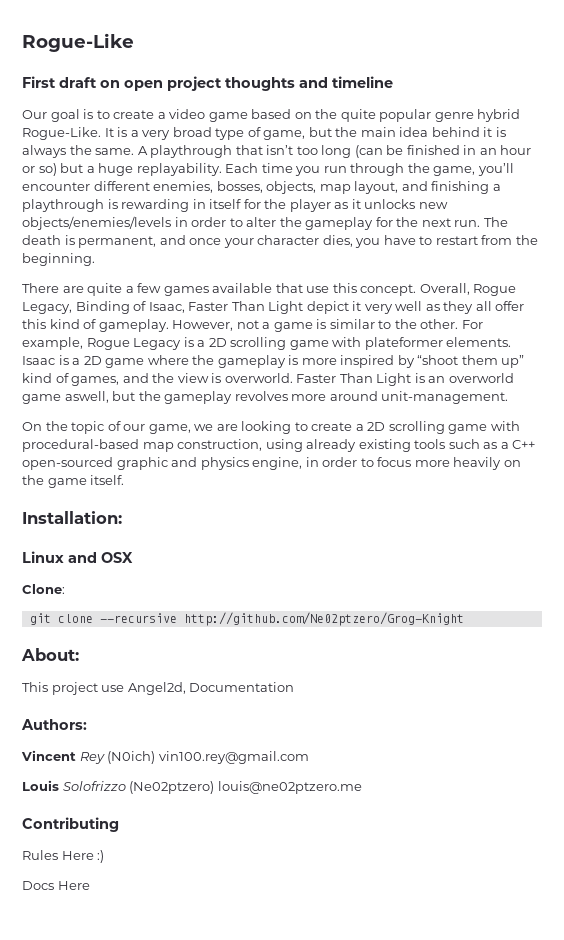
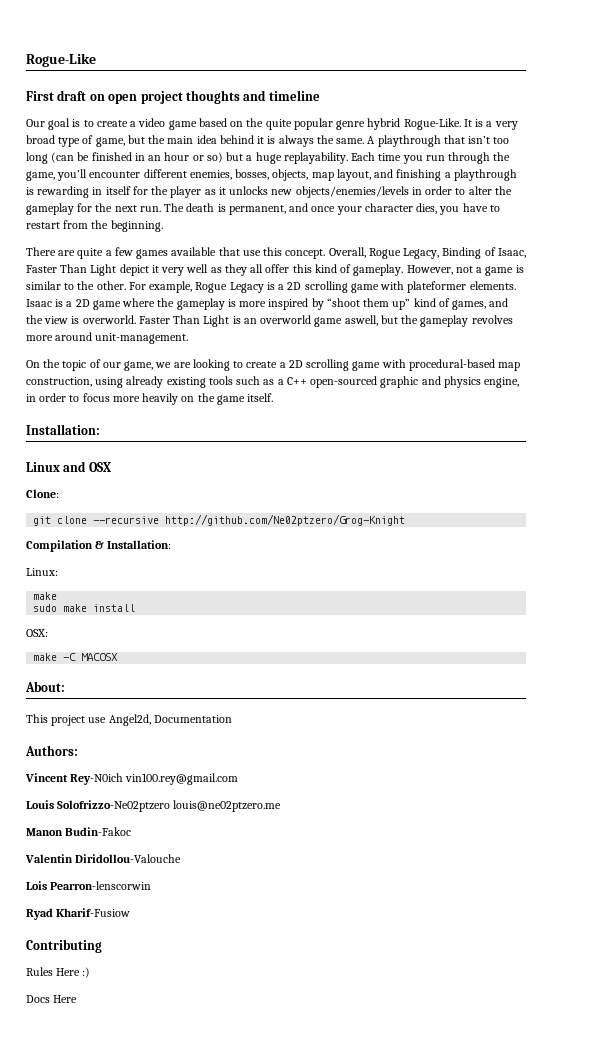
(464, 619) none -> [26,540,172,552] [26,568,58,576] [33,592,58,600] [33,604,136,612] [26,629,48,637] [33,653,119,661] // Compilation & Installation: // Linux: // make // sudo make install // OSX: // make -C MACOSX
[79,751,156,764] Rey (N0ich) -> [70,773,124,785] Rey-N0ich
[62,781,215,794] Solofrizzo (Ne02ptzero) -> [57,800,171,812] Solofrizzo-Ne02ptzero
(362, 787) none -> [26,827,132,836] [25,854,182,863] [26,881,152,890] [26,908,131,920] // Manon Budin-Fakoc // Valentin Diridollou-Valouche // Lois Pearron-lenscorwin // Ryad Kharif-Fusiow

